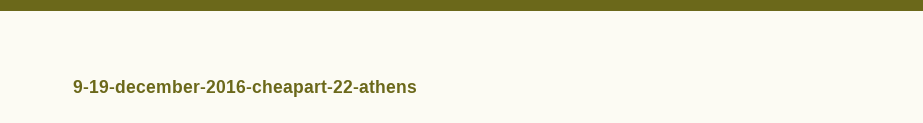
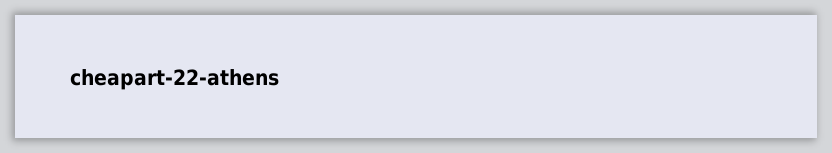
[73,80,417,97] 9-19-december-2016-cheapart-22-athens -> [70,69,279,90] cheapart-22-athens

